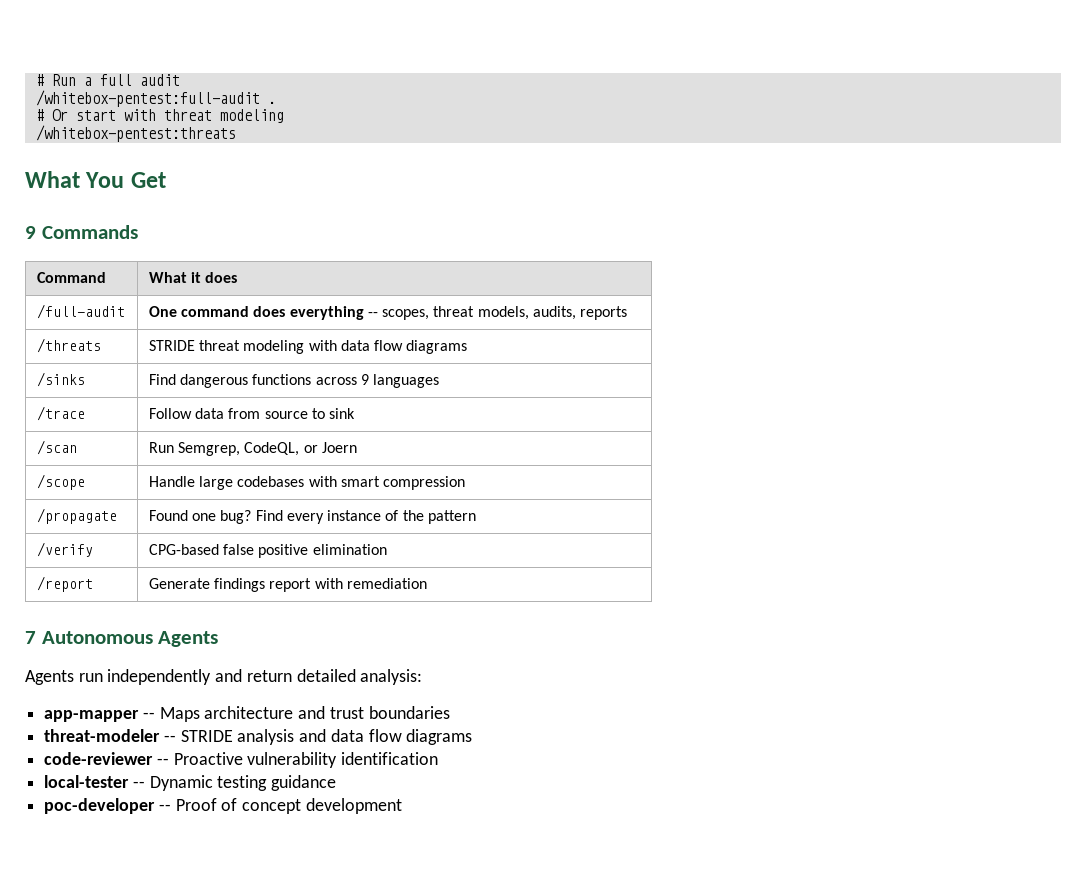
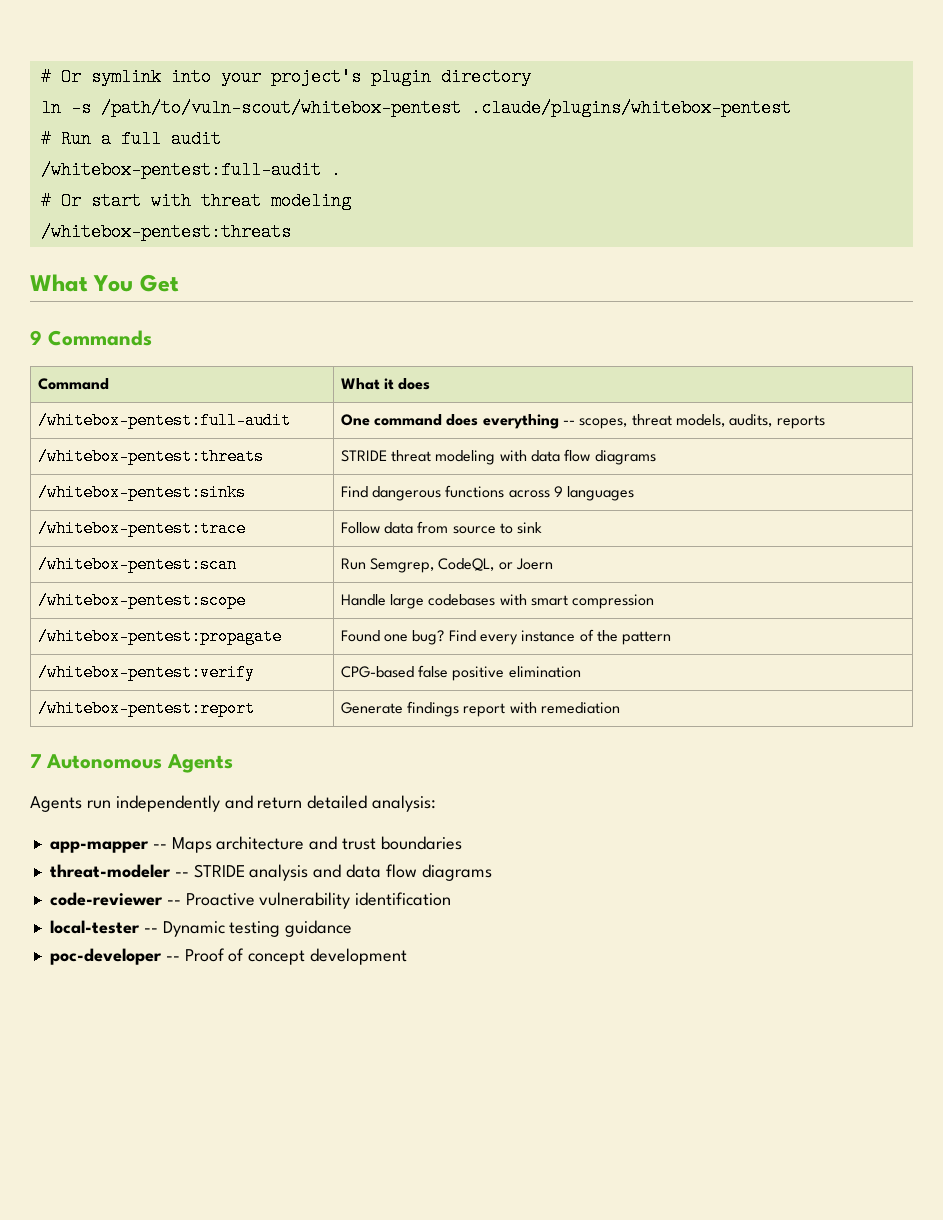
[35,74,44,86] # -> [40,68,531,86] [40,99,791,117] [40,130,51,148] # Or symlink into your project's plugin directory // ln -s /path/to/vuln-scout/whitebox-pentest .claude/plugins/whitebox-pentest // #
[36,304,125,319] /full-audit -> [37,412,291,429] /whitebox-pentest:full-audit
[36,338,101,353] /threats -> [37,448,264,465] /whitebox-pentest:threats
[36,372,85,387] /sinks -> [37,484,246,501] /whitebox-pentest:sinks
[36,406,85,421] /trace -> [37,520,246,537] /whitebox-pentest:trace
[36,440,77,455] /scan -> [37,556,237,573] /whitebox-pentest:scan
[36,474,85,490] /scope -> [37,592,246,609] /whitebox-pentest:scope
[36,508,117,524] /propagate -> [37,628,282,645] /whitebox-pentest:propagate
[36,542,93,557] /verify -> [37,664,255,681] /whitebox-pentest:verify
[36,576,93,592] /report -> [37,700,255,717] /whitebox-pentest:report

